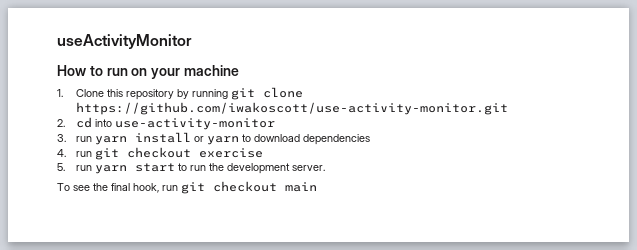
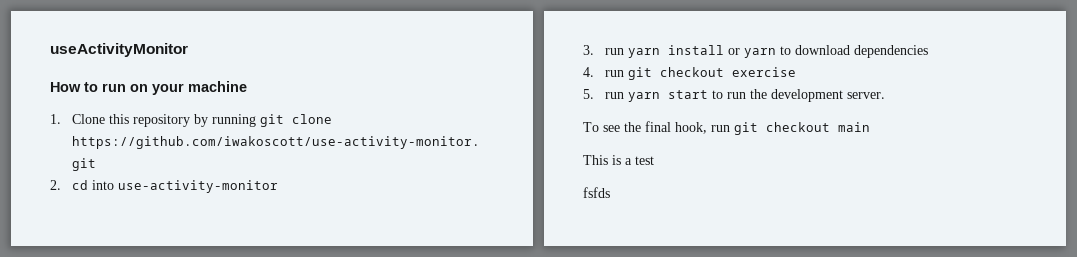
(317, 187) none -> [583,155,654,165] [583,187,610,198] // This is a test // fsfds

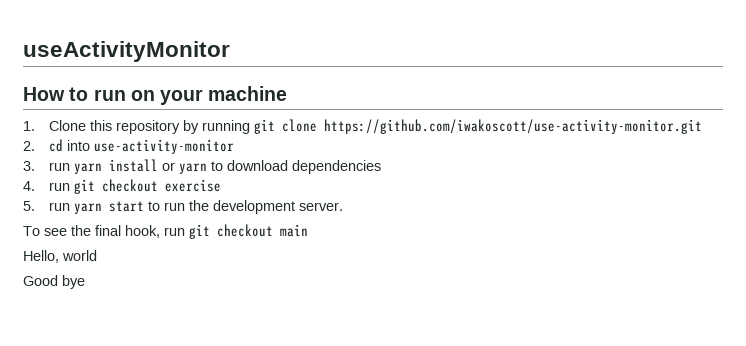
[583,155,654,165] [583,187,610,198] This is a test // fsfds -> [23,250,97,263] [23,275,85,289] Hello, world // Good bye

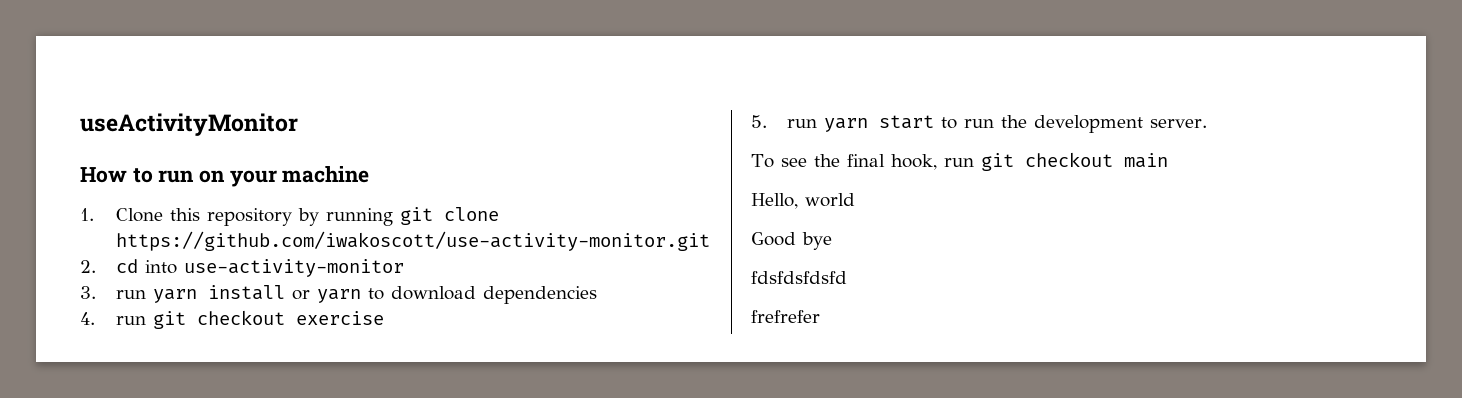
(85, 282) none -> [751,271,847,284] [751,310,820,323] // fdsfdsfdsfd // frefrefer

